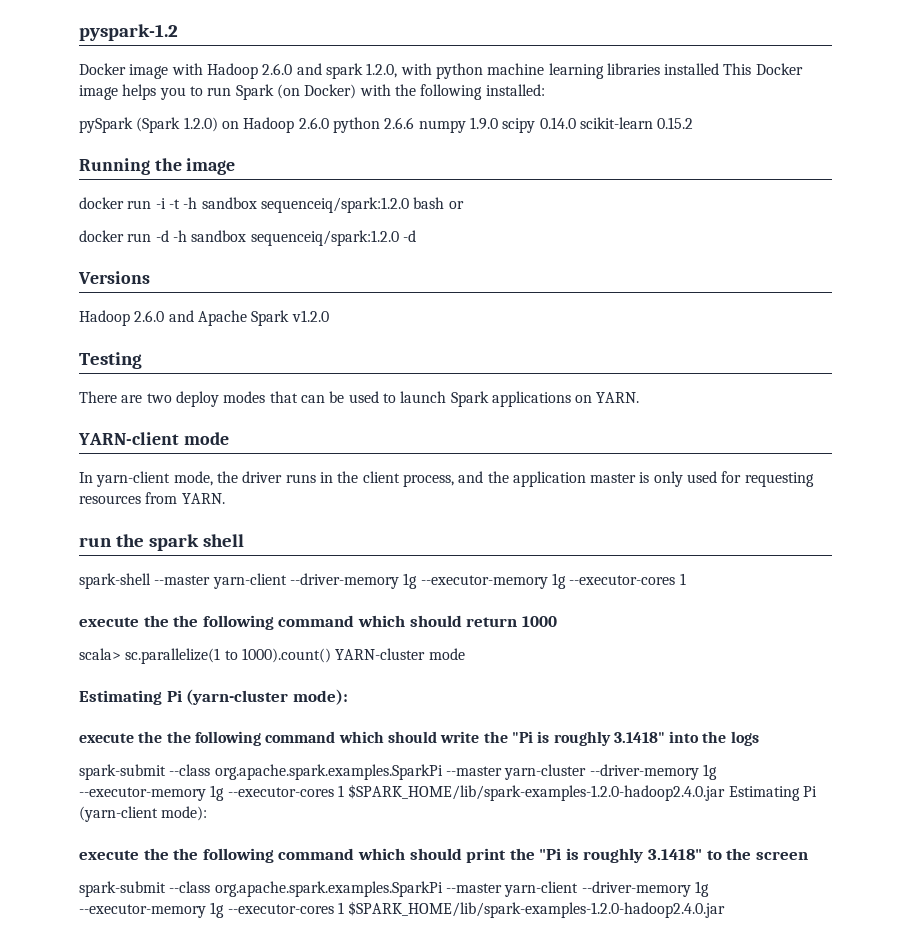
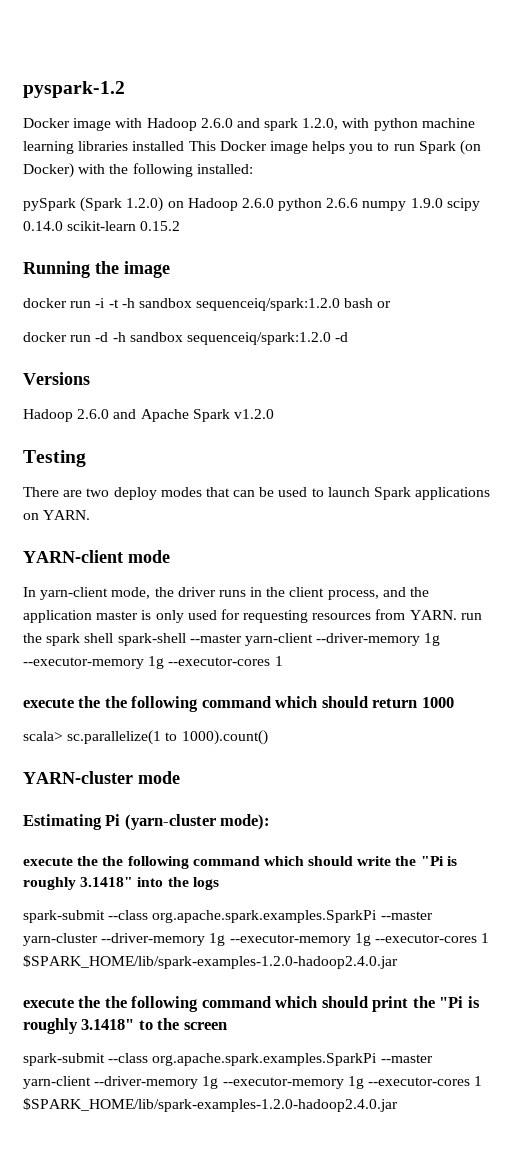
(225, 498) // -> (457, 615) none
(244, 540) // -> (114, 638) none
(331, 655) none -> (268, 737) //
[728,786,817,801] [79,806,208,822] Estimating Pi (yarn-client mode): -> (398, 962) none

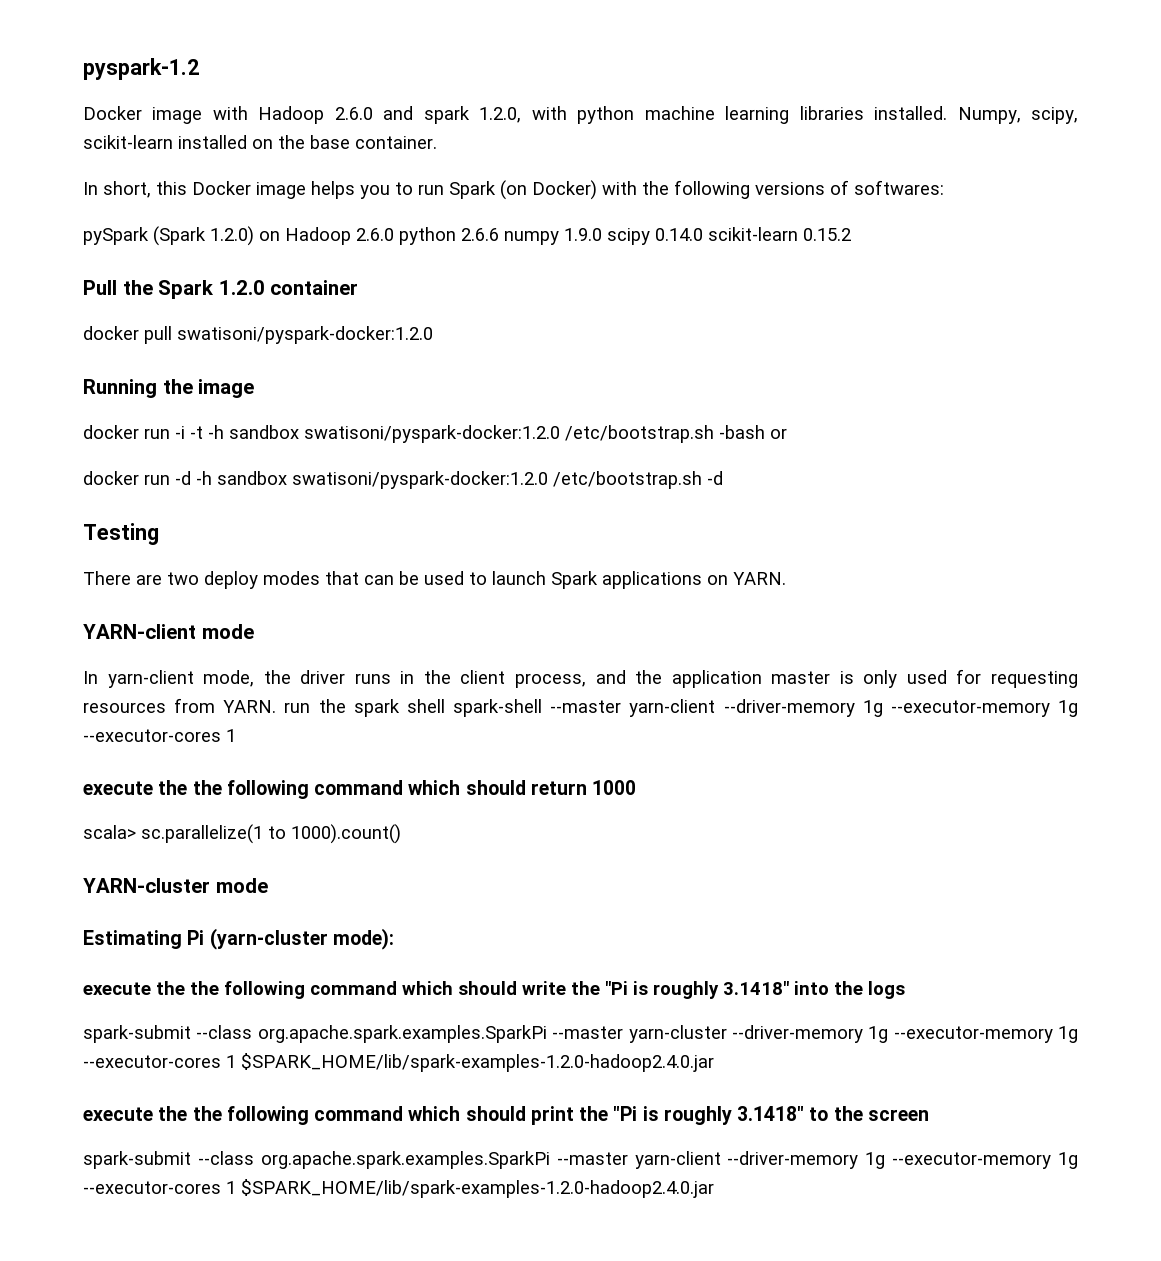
[132,141,216,151] installed This -> [874,106,1078,124] [83,135,437,149] [83,181,187,198] installed. Numpy, scipy, scikit-learn installed on the base container. // In short, this
[196,164,253,174] installed: -> [755,180,944,195] versions of softwares:
(181, 226) none -> [83,280,359,299] [83,326,433,344] // Pull the Spark 1.2.0 container // docker pull swatisoni/pyspark-docker:1.2.0
[196,298,374,311] sequenceiq/spark:1.2.0 bash -> [304,425,765,443] swatisoni/pyspark-docker:1.2.0 /etc/bootstrap.sh -bash
[186,332,349,345] [23,372,90,385] [23,409,274,422] sequenceiq/spark:1.2.0 -d // Versions // Hadoop 2.6.0 and Apache Spark v1.2.0 -> [292,471,723,489] swatisoni/pyspark-docker:1.2.0 /etc/bootstrap.sh -d

